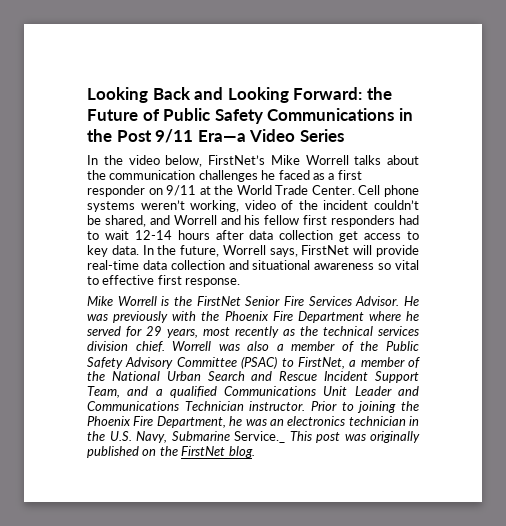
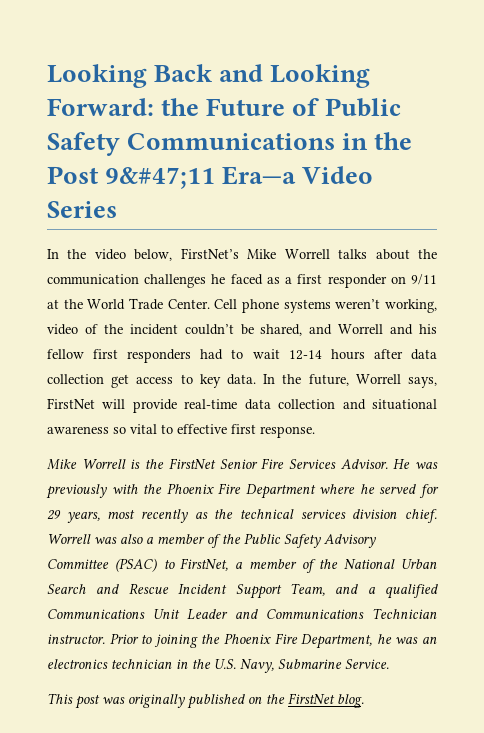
[155,129,194,143] 9/11 -> [105,167,216,189] 9&#47;11
[234,431,285,443] Service._ -> [345,659,389,669] Service. //

